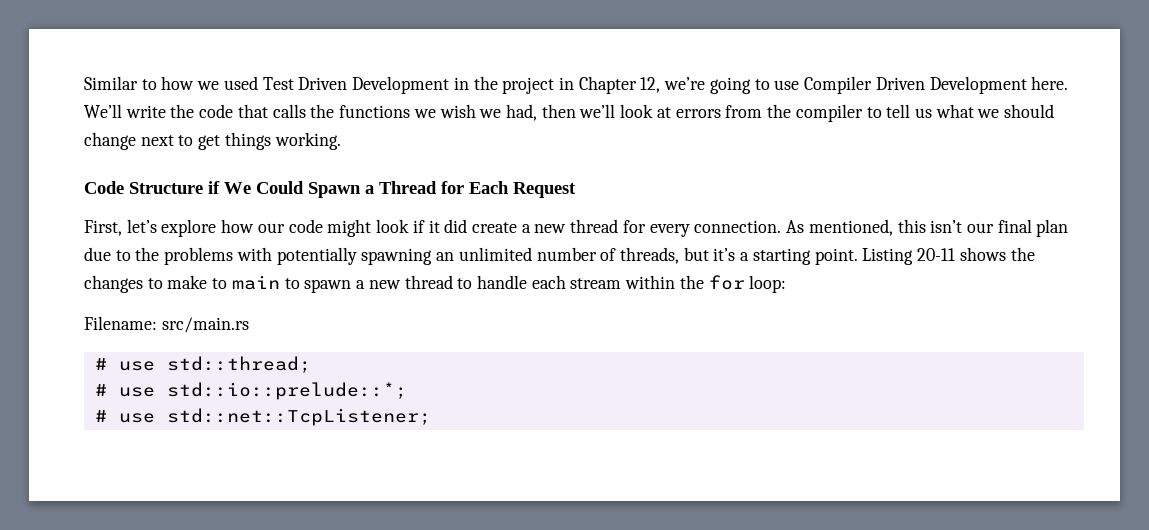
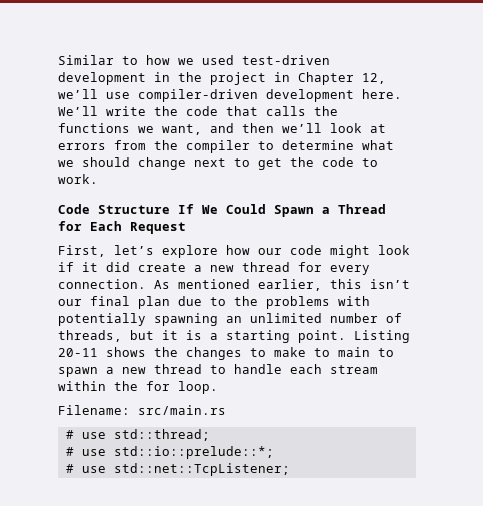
[262,76,450,94] Test Driven Development -> [242,55,330,65] [58,72,146,85] test-driven development
[664,76,1027,94] we’re going to use Compiler Driven Development -> [58,89,354,102] we’ll use compiler-driven development
[439,104,537,121] wish we had, -> [162,123,234,135] want, and
[886,104,932,118] tell us -> [282,140,354,150] determine
[224,132,341,150] things working. -> [290,157,378,167] [58,174,98,184] the code to work.
[208,181,220,194] if -> [178,204,194,214] If
[808,219,893,236] mentioned, -> [178,279,322,291] mentioned earlier,
[713,248,736,261] it’s -> [162,330,202,340] it is
[749,275,787,293] loop: -> [178,381,218,394] loop.

